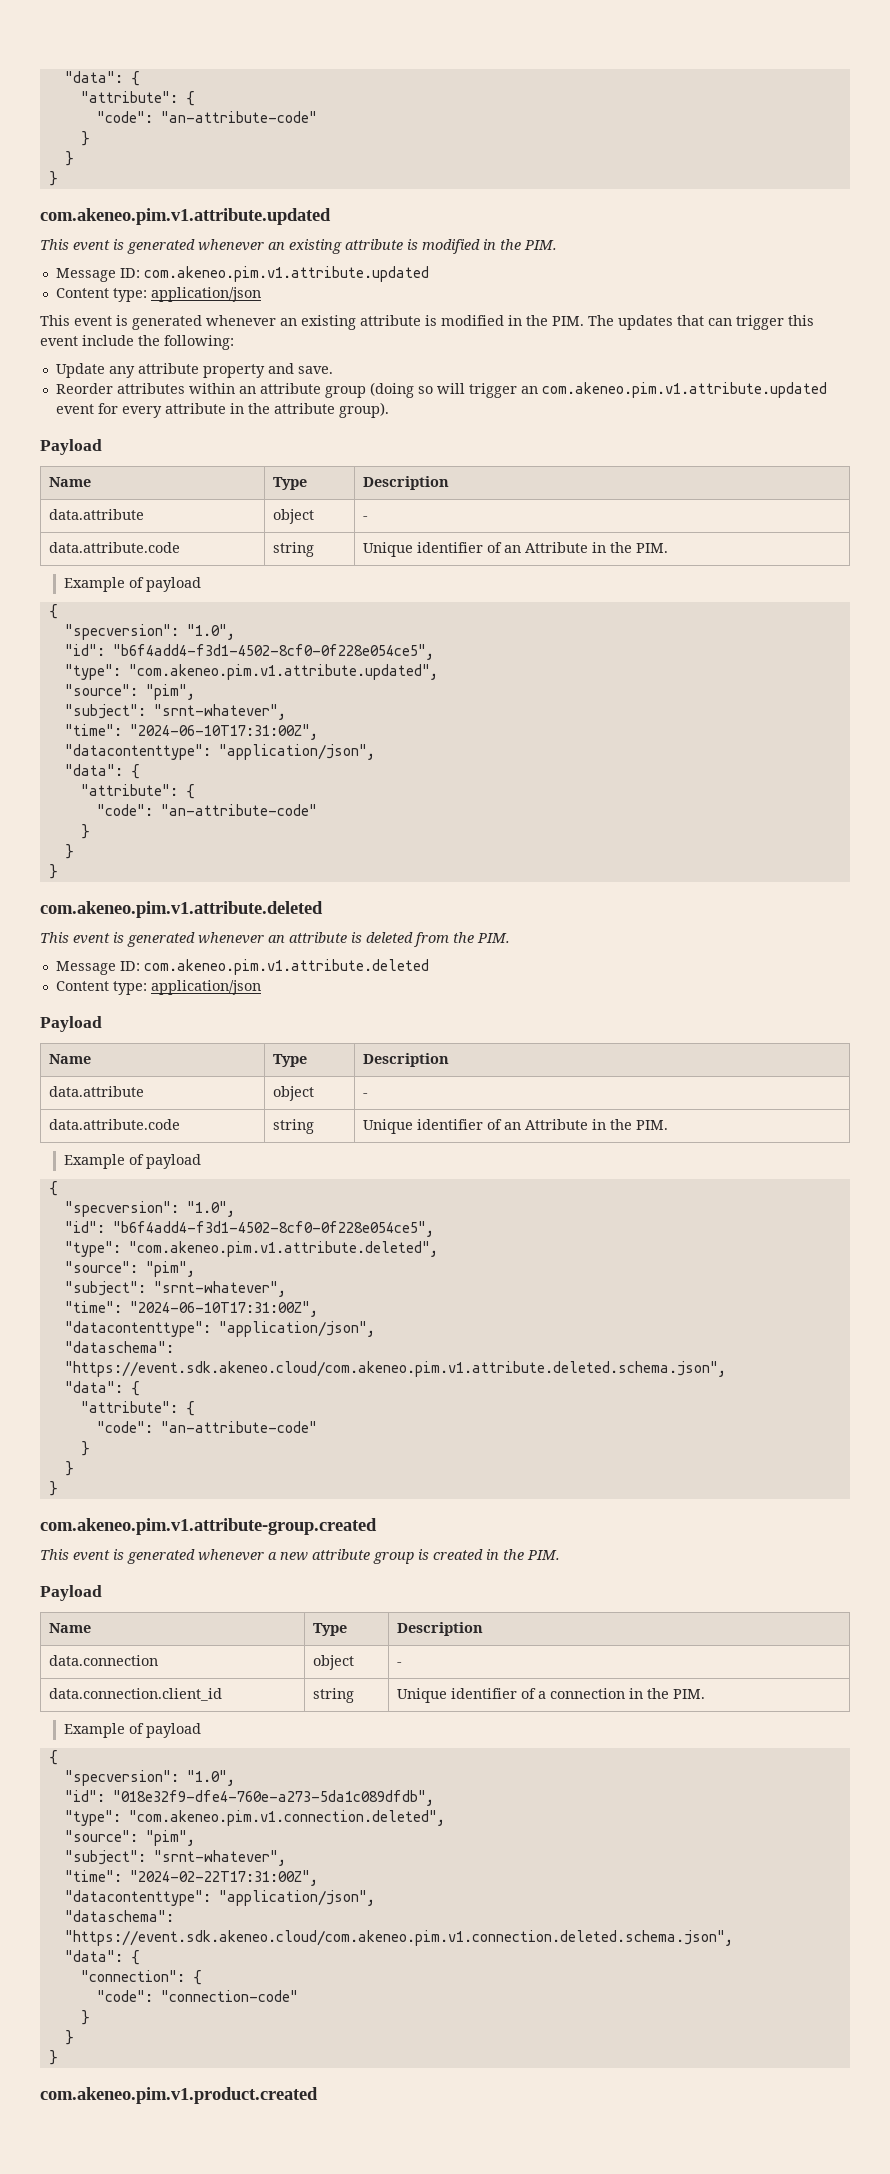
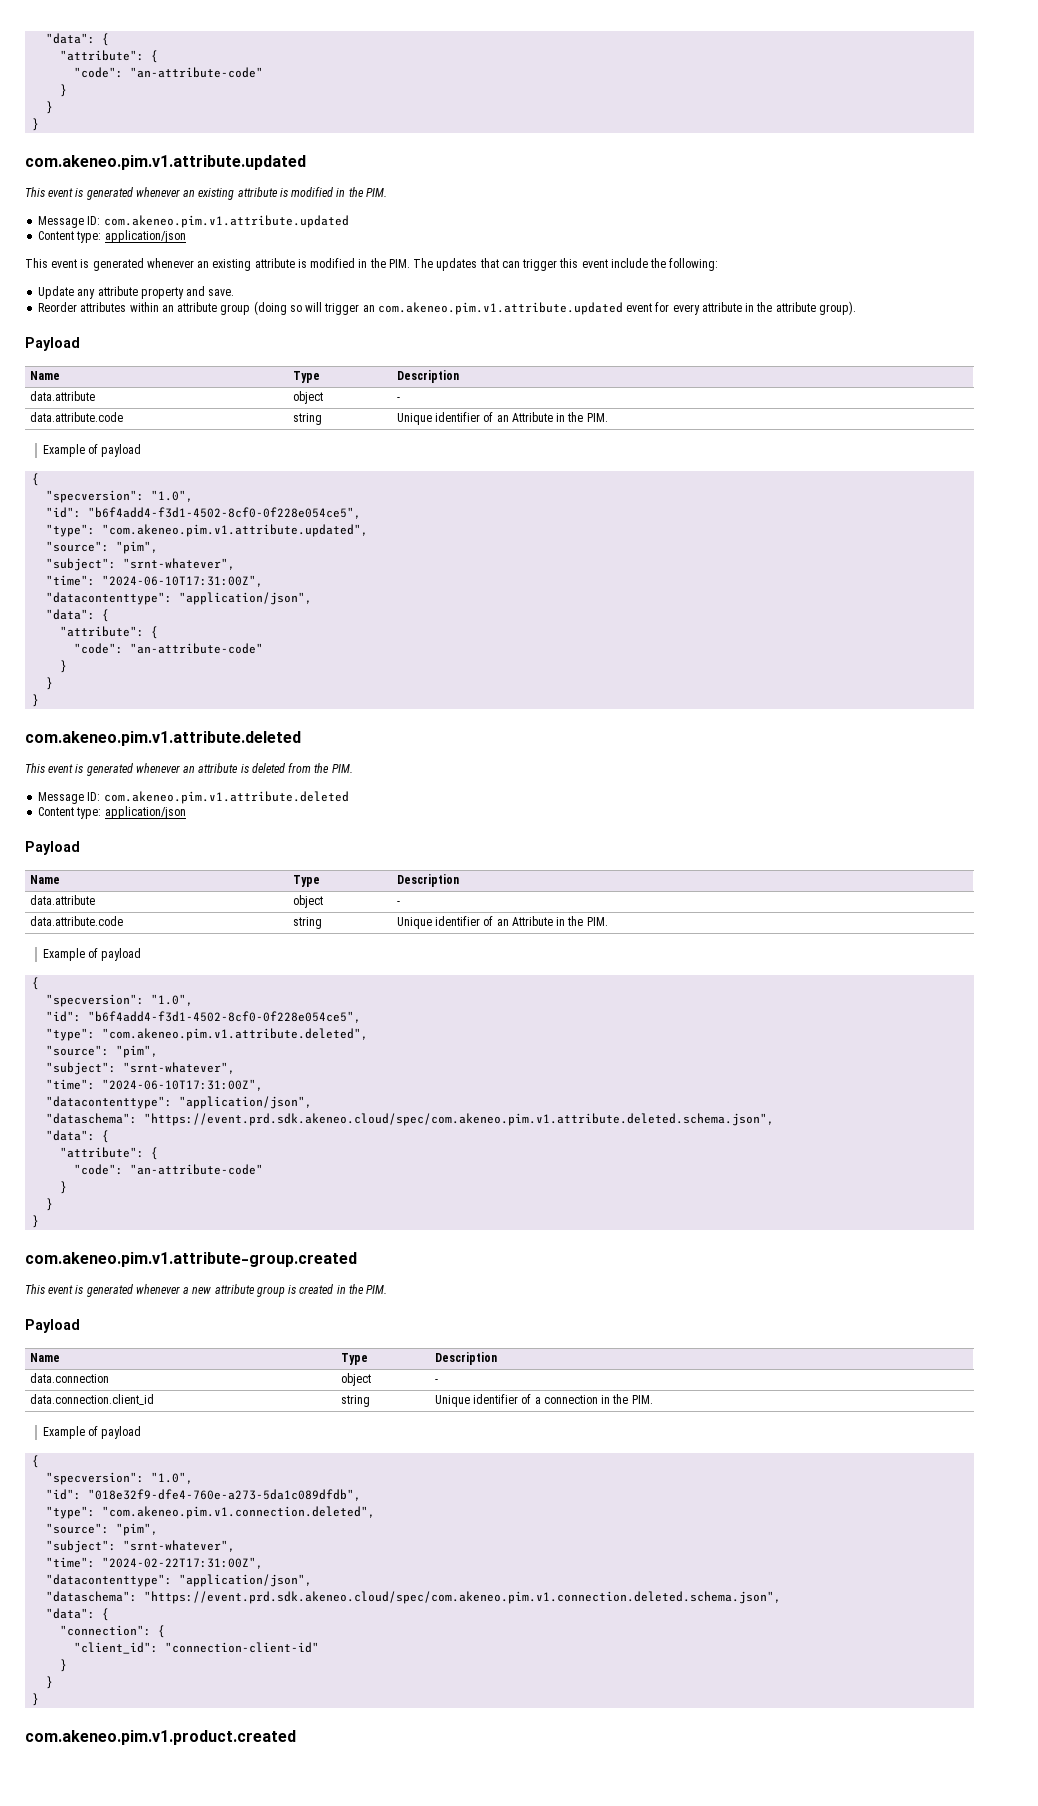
[64,1361,726,1377] "https://event.sdk.akeneo.cloud/com.akeneo.pim.v1.attribute.deleted.schema.json", -> [144,1113,775,1126] "https://event.prd.sdk.akeneo.cloud/spec/com.akeneo.pim.v1.attribute.deleted.schema.json",
[64,1930,733,1946] "https://event.sdk.akeneo.cloud/com.akeneo.pim.v1.connection.deleted.schema.json", -> [144,1591,782,1604] "https://event.prd.sdk.akeneo.cloud/spec/com.akeneo.pim.v1.connection.deleted.schema.json",
[96,1990,298,2002] "code": "connection-code" -> [74,1642,320,1654] "client_id": "connection-client-id"

